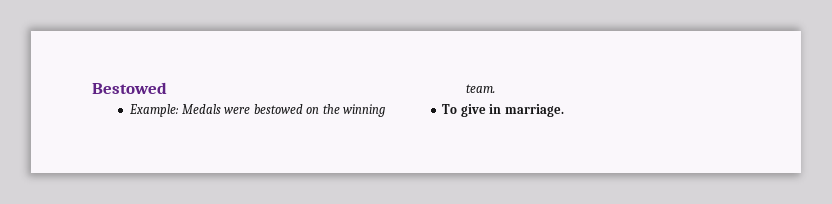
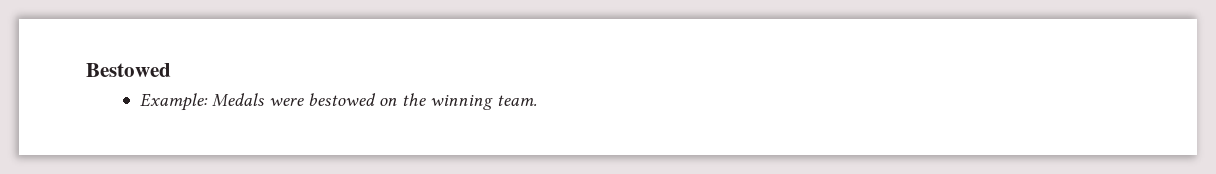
[442,104,564,117] // To give in marriage. -> (537, 100) none

